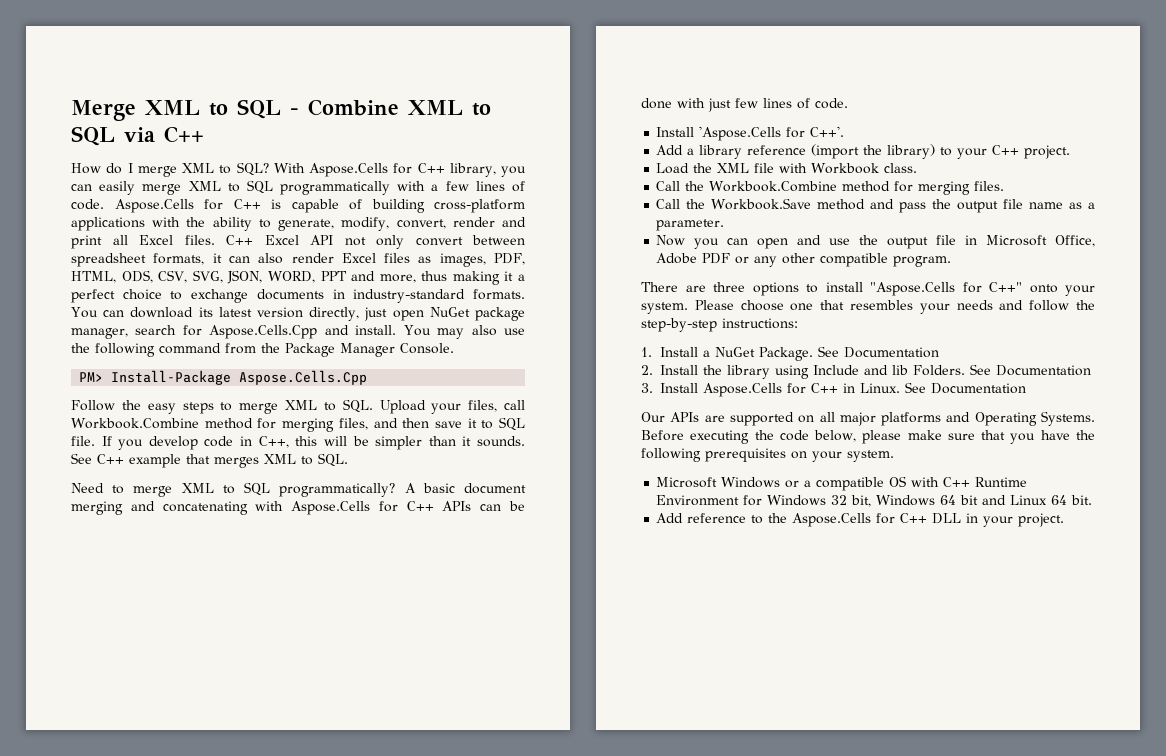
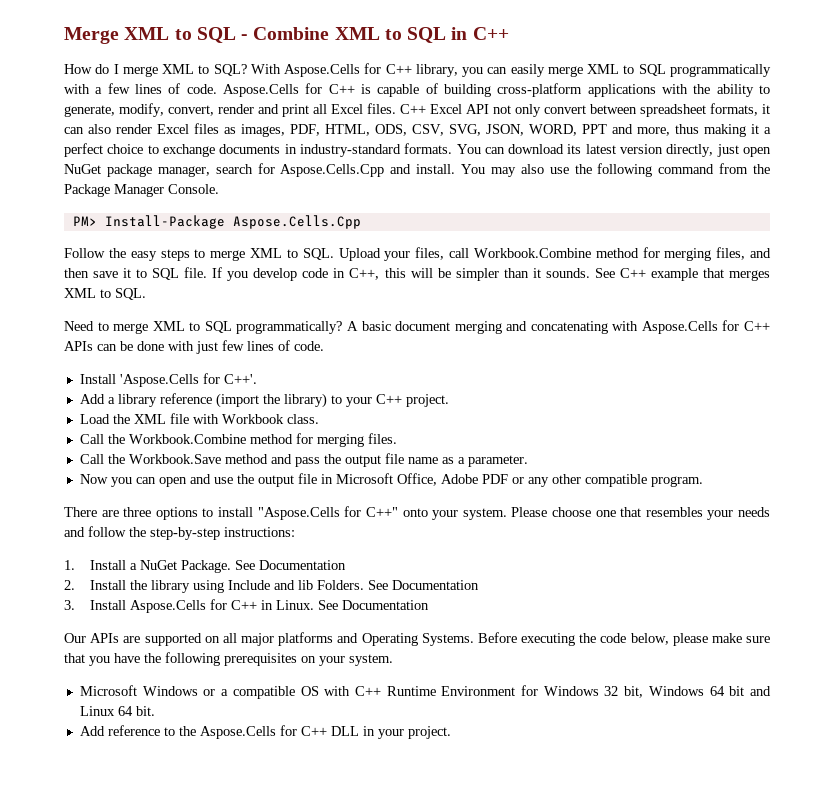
[124,127,155,142] via -> [451,27,468,40] in

